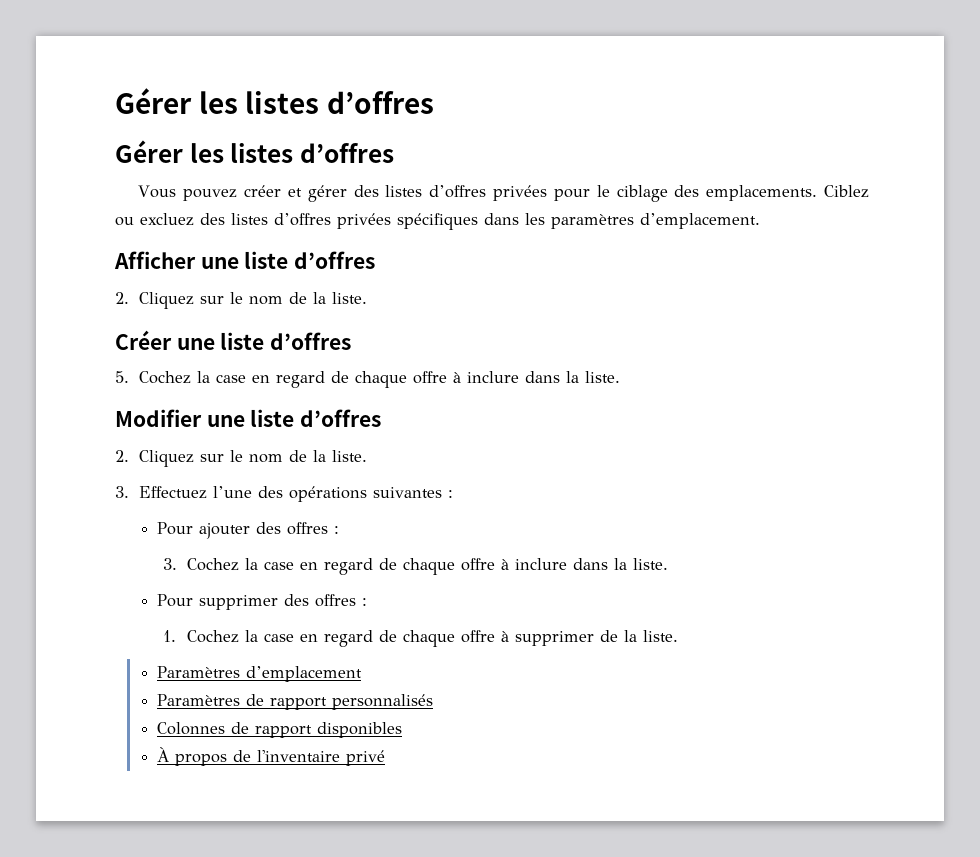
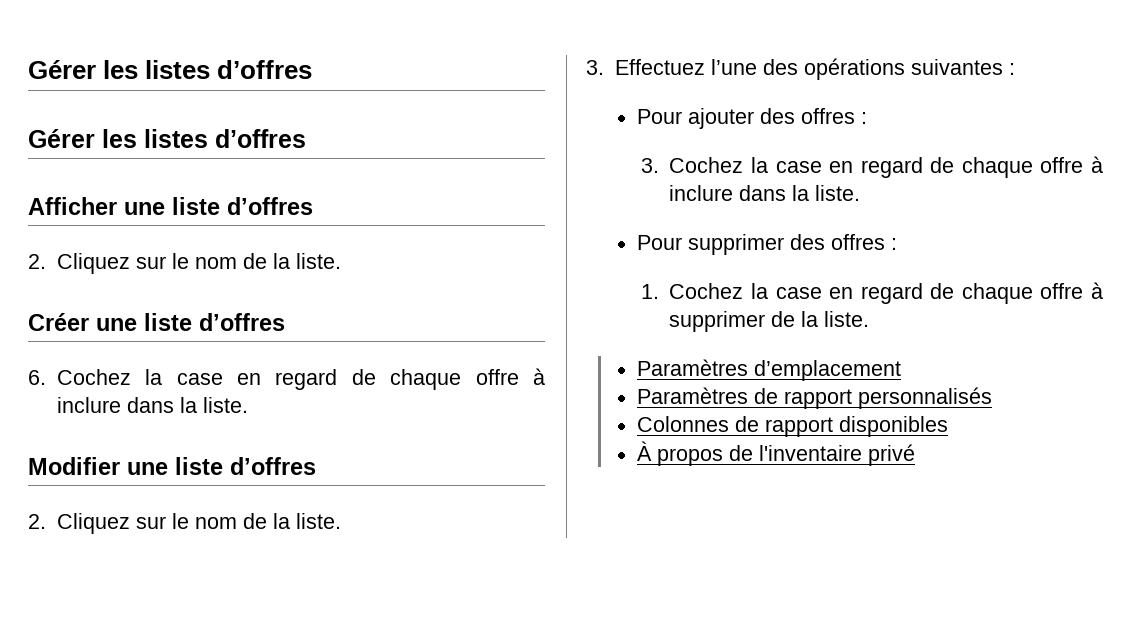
[138,185,870,202] [115,213,760,230] // Vous pouvez créer et gérer des listes d’offres privées pour le ciblage des emplacements. Ciblez ou excluez des listes d’offres privées spécifiques dans les paramètres d’emplacement. -> (306, 138) none
[115,371,129,383] 5. -> [28,370,46,385] 6.

